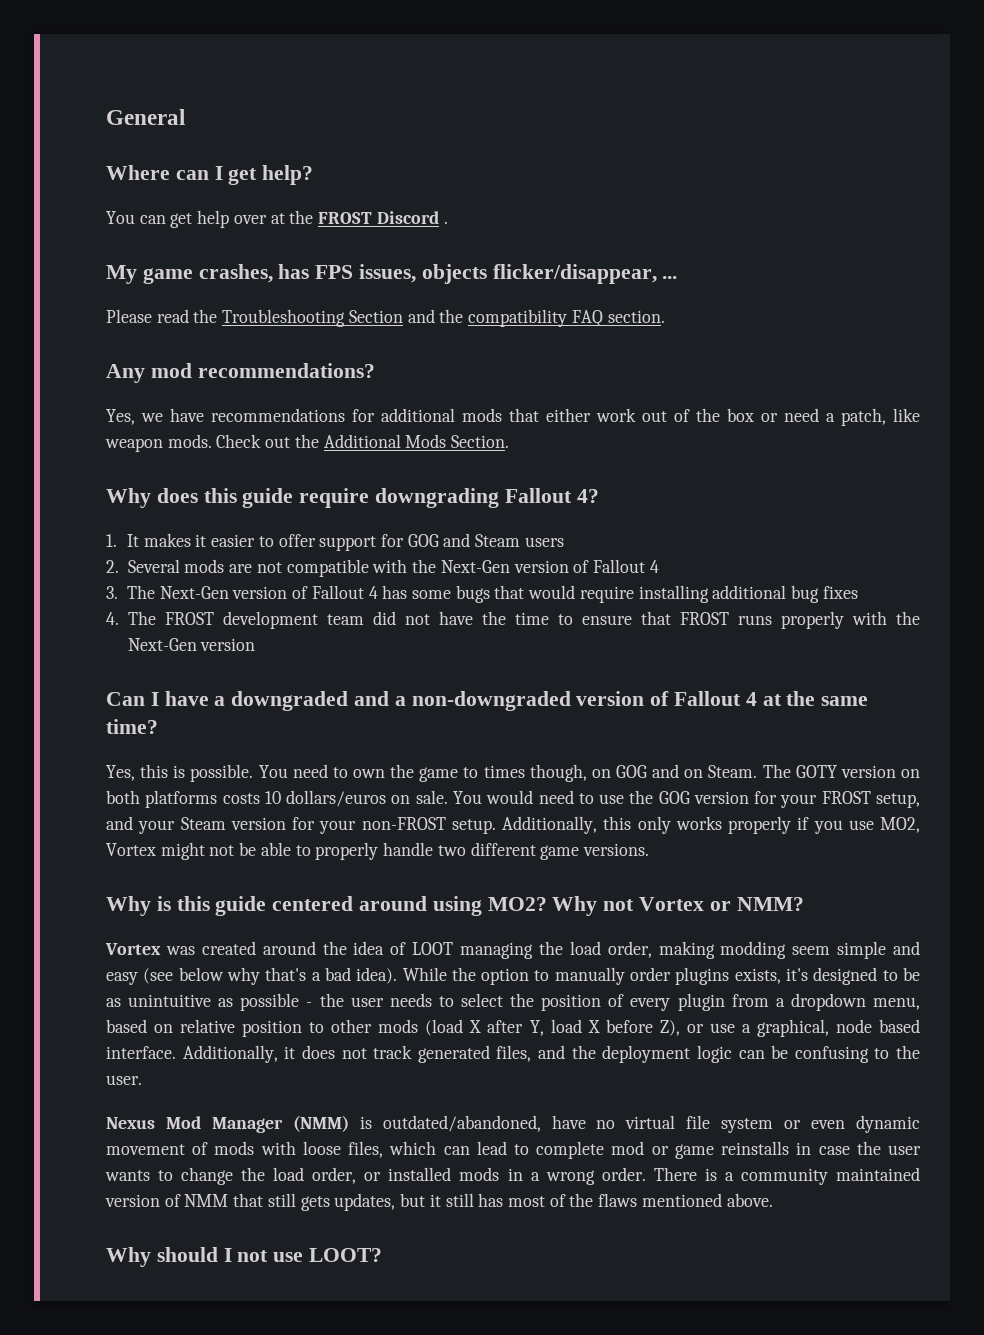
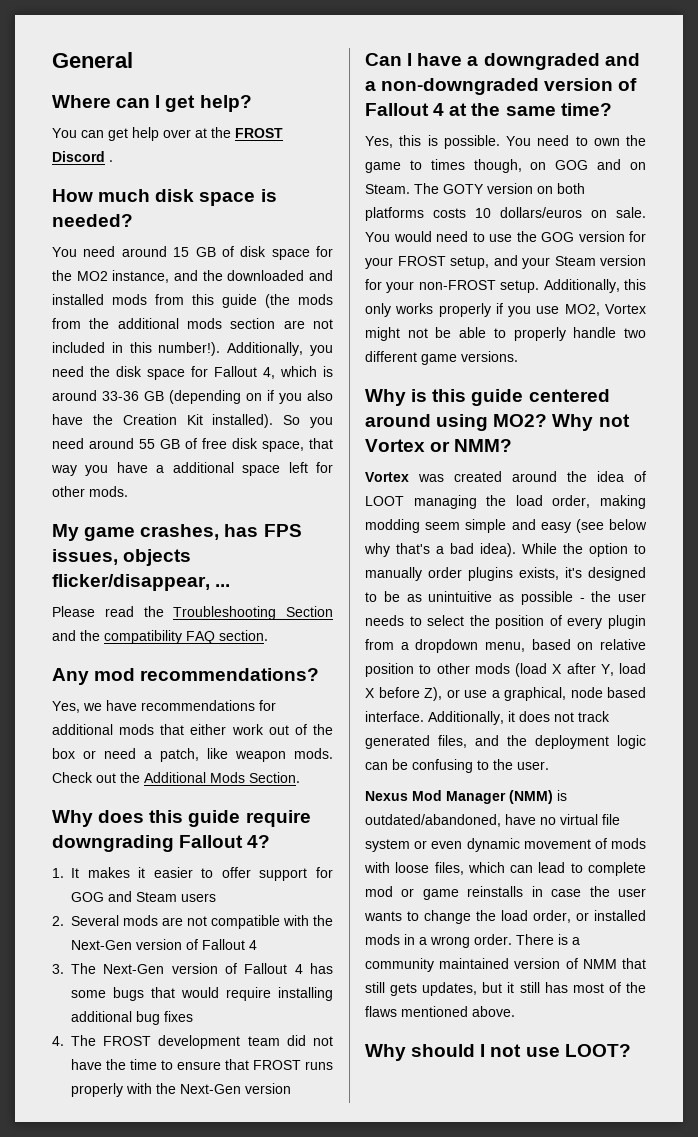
(448, 222) none -> [52,189,277,206] [52,214,133,227] [52,246,333,260] [52,270,333,283] [52,294,333,308] [52,318,333,329] [52,342,333,356] [52,366,333,380] [52,390,333,404] [52,414,333,428] [52,438,333,452] [51,462,333,476] [52,486,128,497] // How much disk space is needed? // You need around 15 GB of disk space for the MO2 instance, and the downloaded and installed mods from this guide (the mods from the additional mods section are not included in this number!). Additionally, you need the disk space for Fallout 4, which is around 33-36 GB (depending on if you also have the Creation Kit installed). So you need around 55 GB of free disk space, that way you have a additional space left for other mods.

